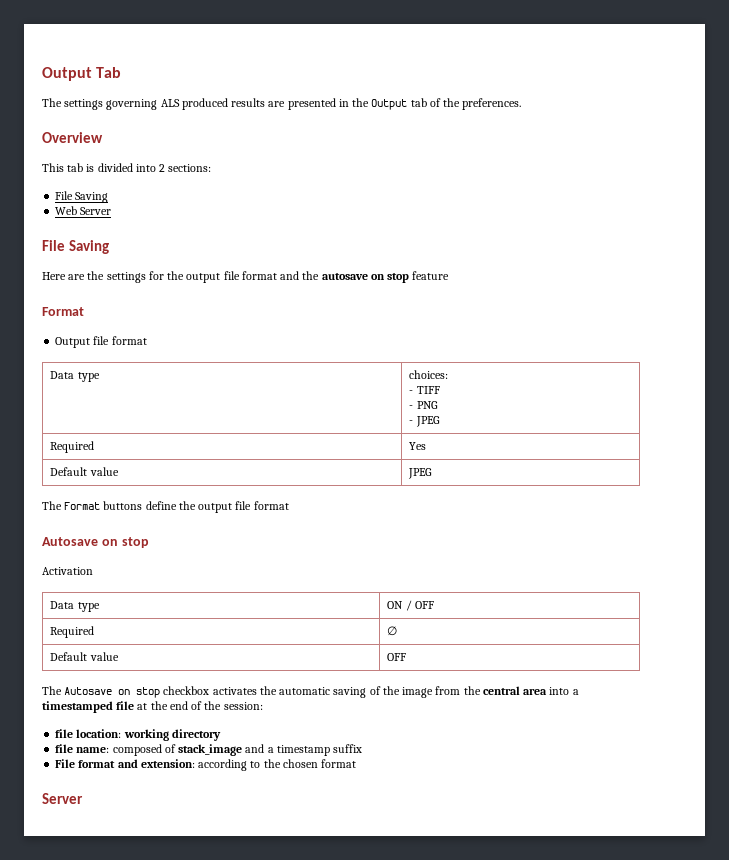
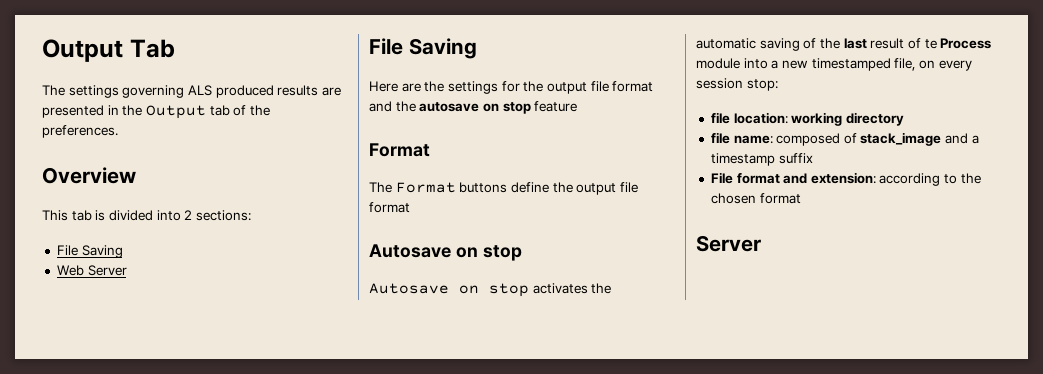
[55,336,147,348] [50,371,100,382] [409,370,449,379] [409,386,440,394] [409,401,438,409] [409,416,440,427] [50,441,95,453] [409,442,427,450] [50,467,119,476] [408,468,433,479] // Output file format // Data type | choices: // - TIFF // - PNG // - JPEG // Required | Yes // Default value | JPEG -> (430, 150) none
[42,567,93,575] [50,601,100,612] [387,600,434,611] [50,626,95,638] [387,626,398,636] [50,652,119,661] [387,653,407,661] [42,686,210,698] Activation // Data type | ON / OFF // Required | ∅ // Default value | OFF // The Autosave on stop checkbox -> [369,283,529,297] Autosave on stop
[402,686,579,698] [42,701,263,713] image from the central area into a timestamped file at the end of the session: -> [843,38,992,49] [696,58,972,71] [696,78,778,91] last result of te Process module into a new timestamped file, on every session stop:

